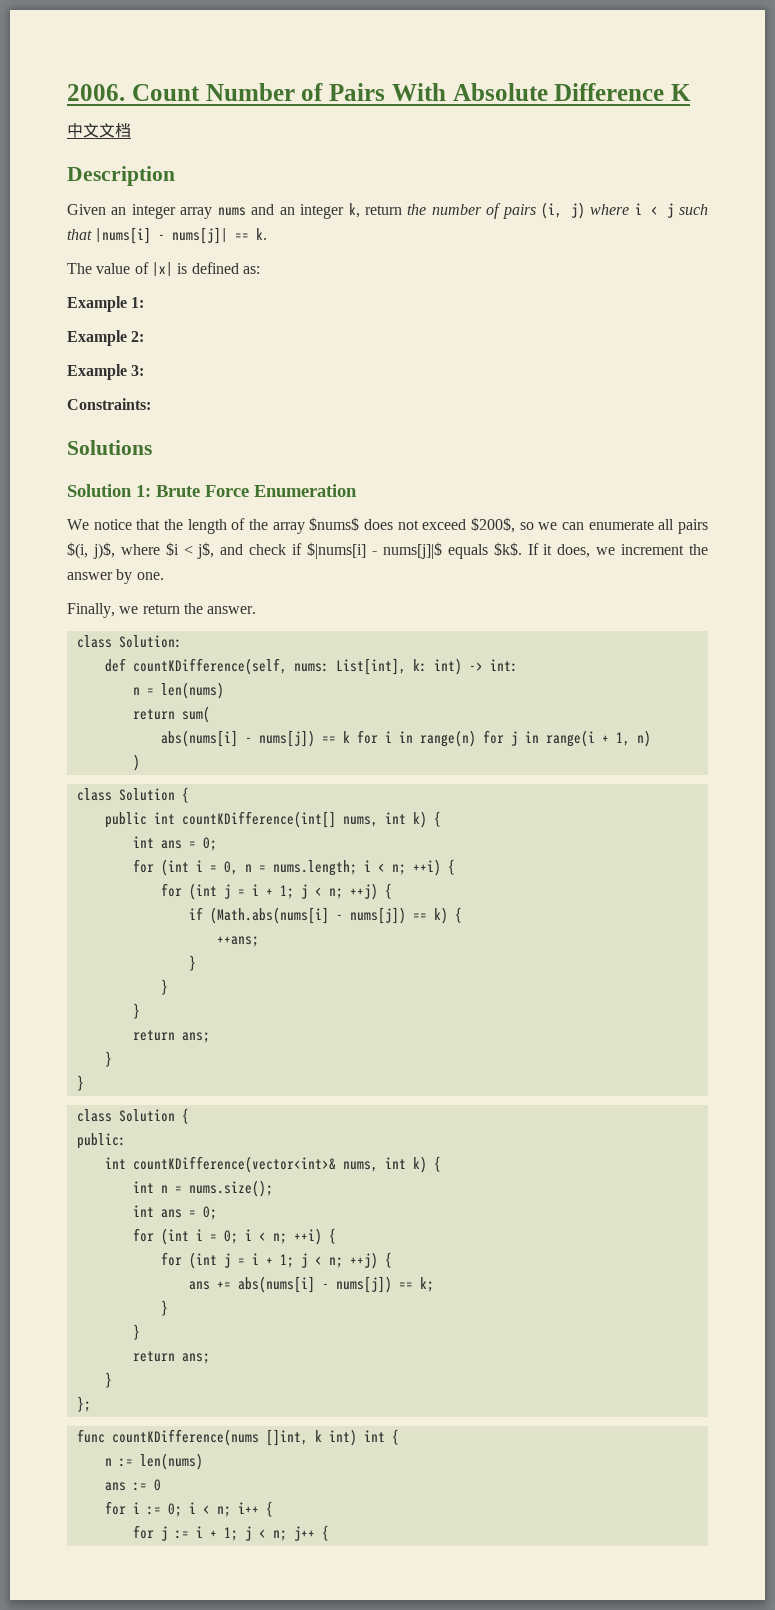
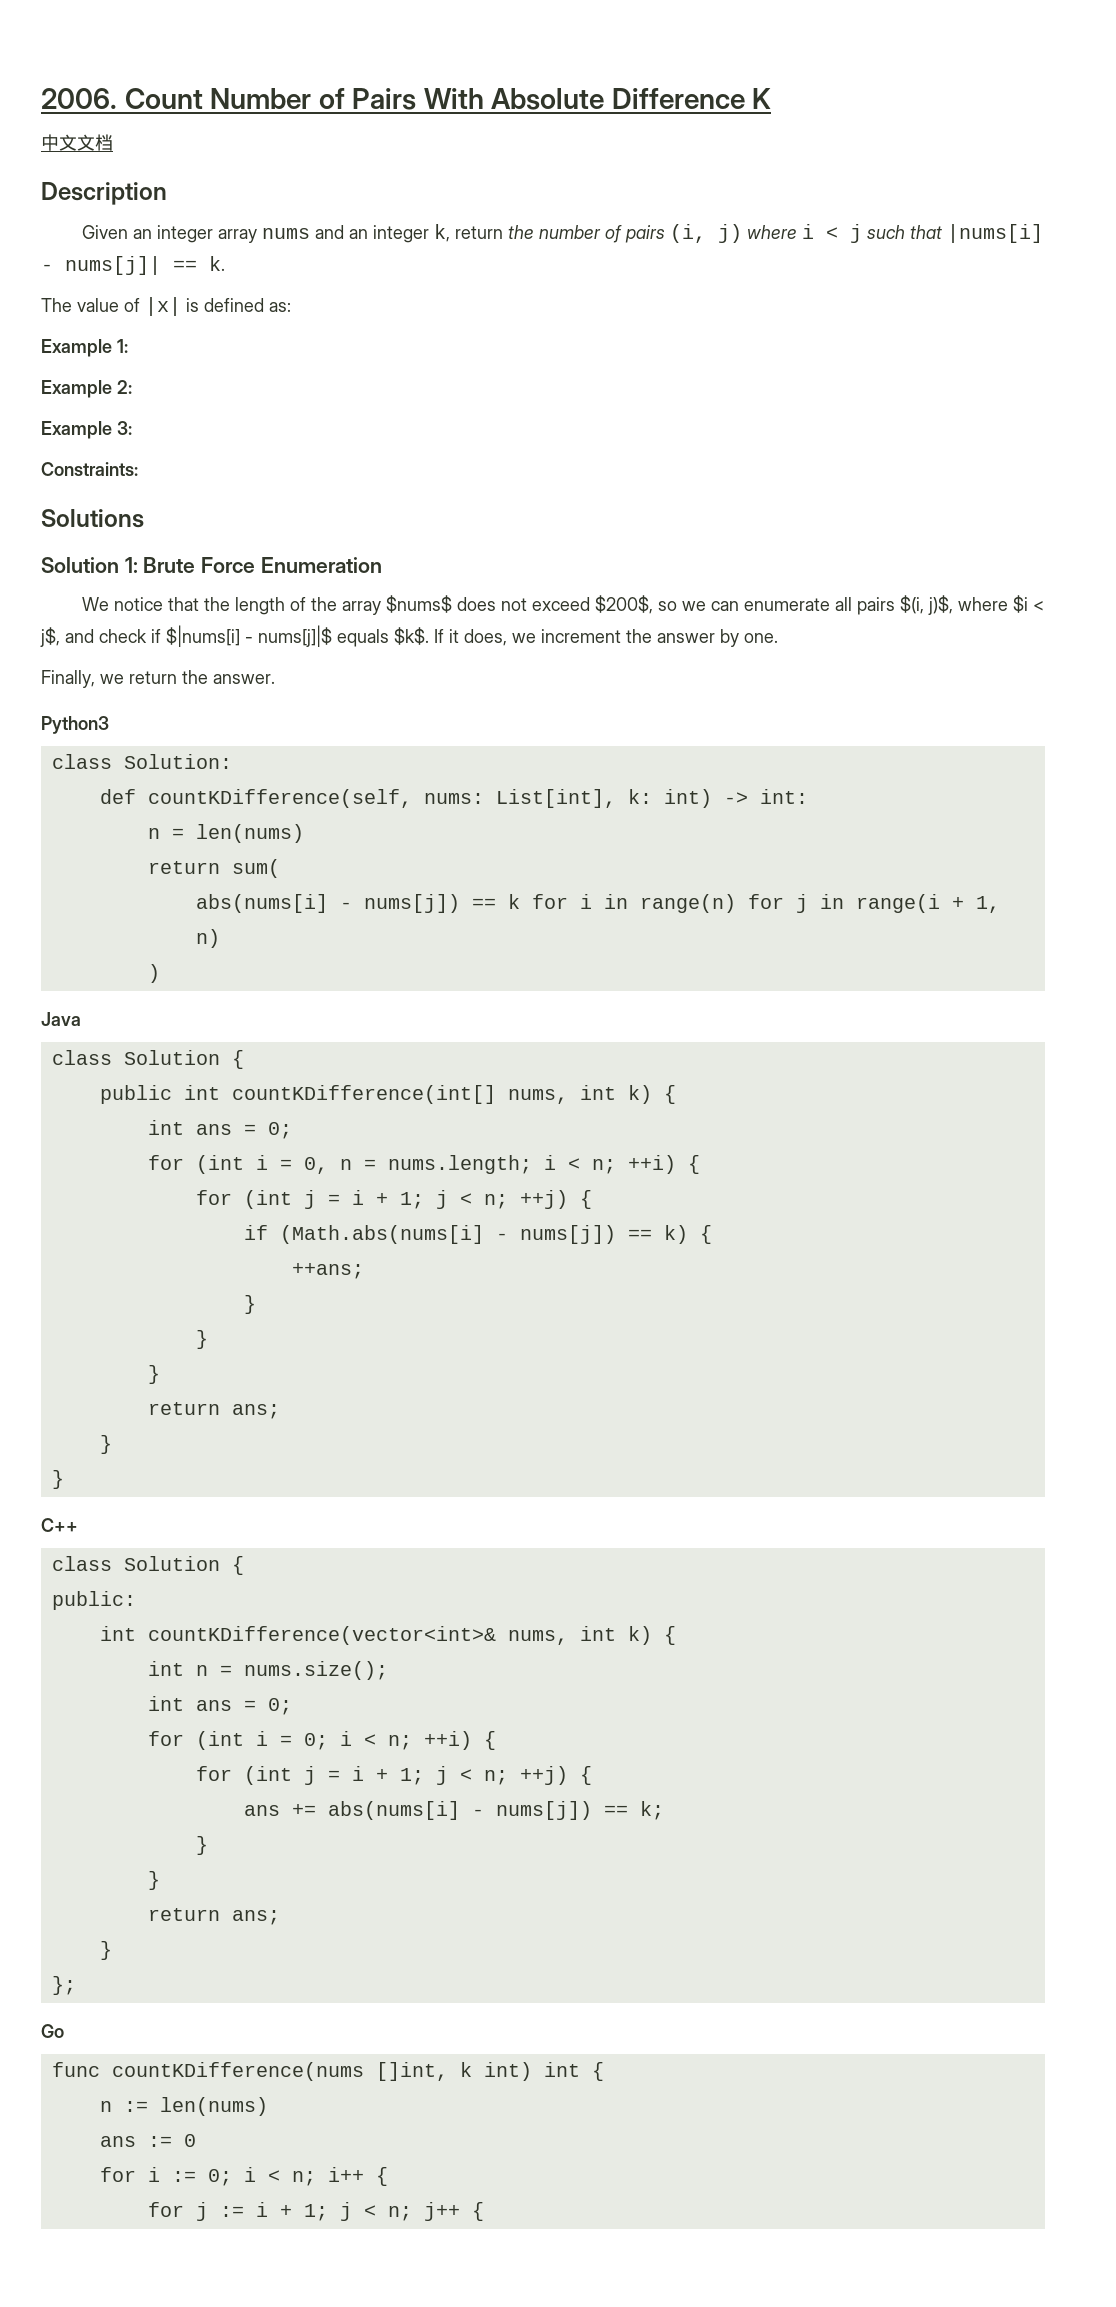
(257, 610) none -> [41,716,109,734] // Python3
(140, 762) none -> [41,1012,81,1026] // Java
(84, 1083) none -> [41,1518,78,1532] // C++
(91, 1404) none -> [41,2024,64,2038] // Go

